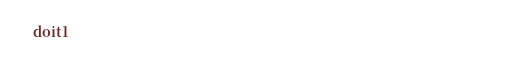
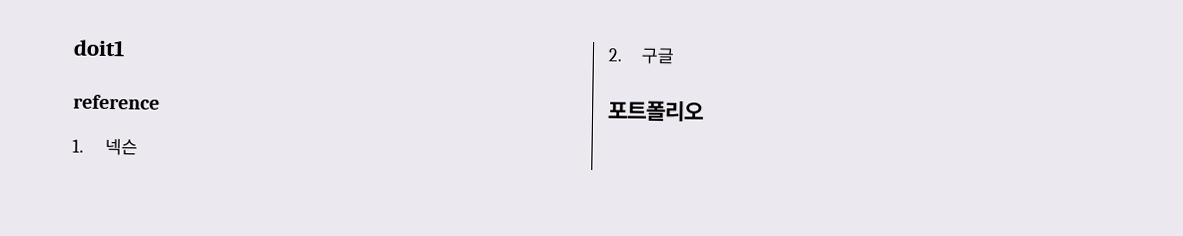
(69, 31) none -> [73,94,160,110] [72,137,138,156] [608,47,675,65] [607,100,704,123] // reference // 1. 넥슨 // 2. 구글 // 포트폴리오

